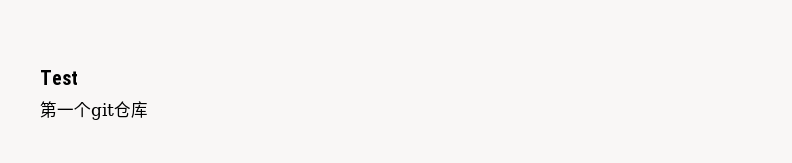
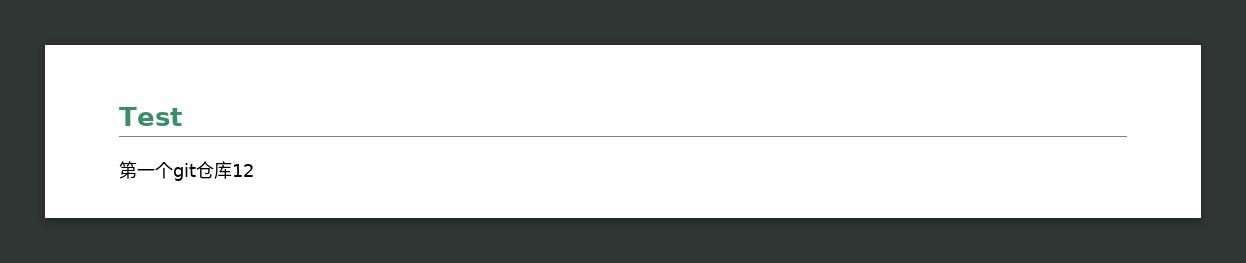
(148, 109) none -> [232,164,254,177] 12

